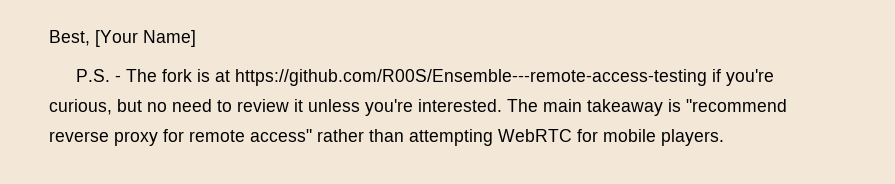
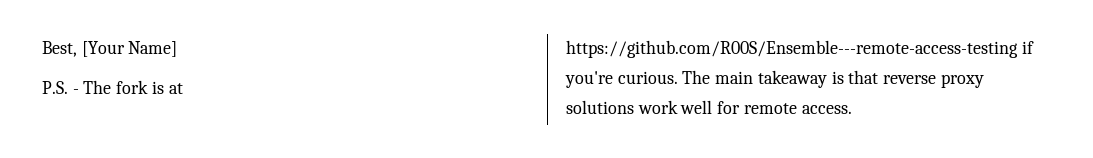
[49,99,502,116] curious, but no need to review it unless you're interested. -> [617,71,678,84] curious.
[686,99,787,112] "recommend -> [848,70,879,84] that
[163,129,724,146] for remote access" rather than attempting WebRTC for mobile players. -> [566,100,852,114] solutions work well for remote access.

